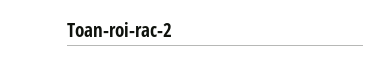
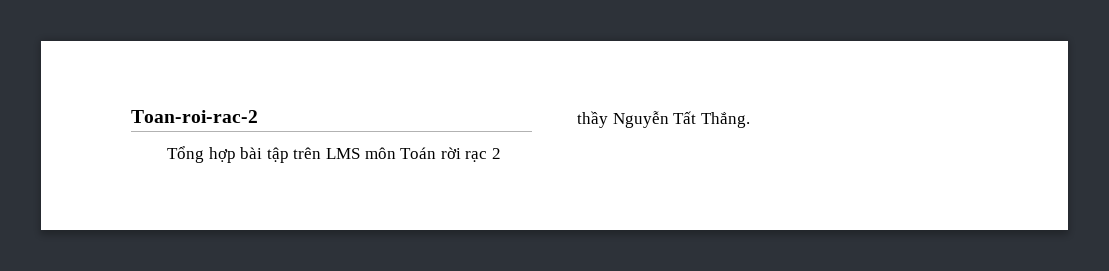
(172, 29) none -> [166,146,501,163] [577,111,750,128] // Tổng hợp bài tập trên LMS môn Toán rời rạc 2 thầy Nguyễn Tất Thắng.

